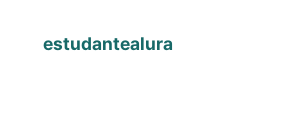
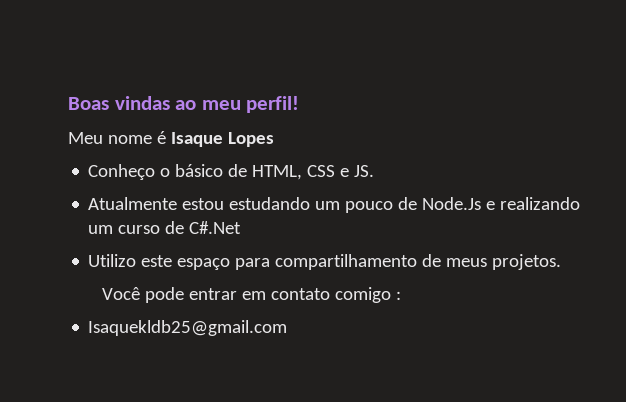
[43,37,173,51] estudantealura -> [68,96,300,113] [68,131,274,147] [88,164,375,180] [88,197,581,213] [88,221,242,234] [88,254,562,270] [102,287,402,303] [88,320,288,336] Boas vindas ao meu perfil! // Meu nome é Isaque Lopes // Conheço o básico de HTML, CSS e JS. // Atualmente estou estudando um pouco de Node.Js e realizando um curso de C#.Net // Utilizo este espaço para compartilhamento de meus projetos. // Você pode entrar em contato comigo : // Isaquekldb25@gmail.com

